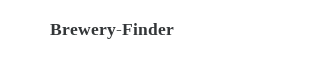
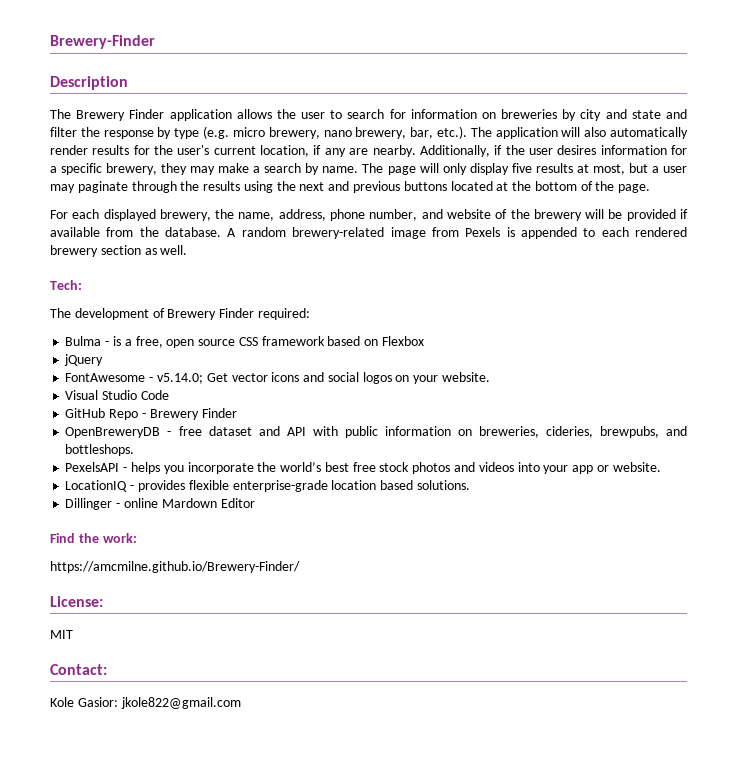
(174, 31) none -> [50,76,128,90] [50,109,687,121] [50,126,688,139] [50,145,688,157] [50,163,687,175] [50,181,651,193] [50,209,688,221] [50,227,687,239] [50,245,188,257] [50,280,82,290] [50,308,310,320] [65,336,424,348] [64,354,104,366] [65,372,490,384] [65,390,169,400] [65,408,237,420] [65,426,688,438] [65,444,135,456] [65,462,661,474] [65,480,470,492] [65,498,255,510] [50,533,137,543] [50,561,300,573] [50,596,103,607] [50,630,73,639] [50,664,107,675] [50,697,241,709] // Description // The Brewery Finder application allows the user to search for information on breweries by city and state and filter the response by type (e.g. micro brewery, nano brewery, bar, etc.). The application will also automatically render results for the user's current location, if any are nearby. Additionally, if the user desires information for a specific brewery, they may make a search by name. The page will only display five results at most, but a user may paginate through the results using the next and previous buttons located at the bottom of the page. // For each displayed brewery, the name, address, phone number, and website of the brewery will be provided if available from the database. A random brewery-related image from Pexels is appended to each rendered brewery section as well. // Tech: // The development of Brewery Finder required: // Bulma - is a free, open source CSS framework based on Flexbox // jQuery // FontAwesome - v5.14.0; Get vector icons and social logos on your website. // Visual Studio Code // GitHub Repo - Brewery Finder // OpenBreweryDB - free dataset and API with public information on breweries, cideries, brewpubs, and bottleshops. // PexelsAPI - helps you incorporate the world’s best free stock photos and videos into your app or website. // LocationIQ - provides flexible enterprise-grade location based solutions. // Dillinger - online Mardown Editor // Find the work: // https://amcmilne.github.io/Brewery-Finder/ // License: // MIT // Contact: // Kole Gasior: jkole822@gmail.com

